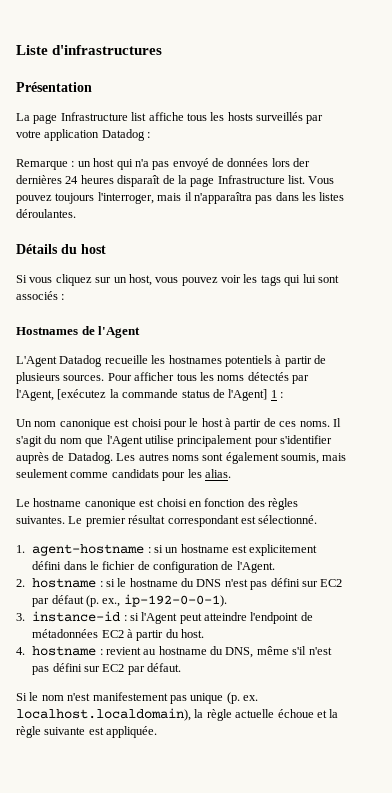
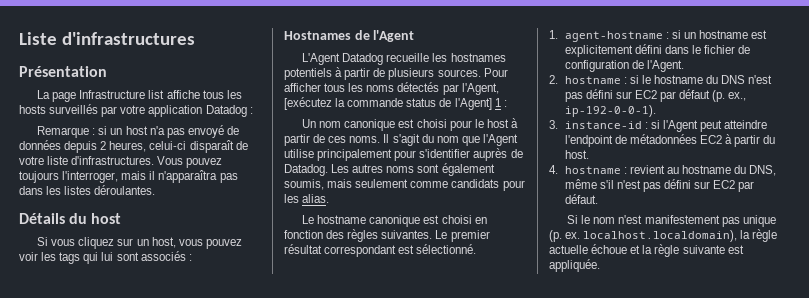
(75, 164) none -> [98,126,108,135] si
[116,159,133,170] qui -> (148, 130) none
[271,158,311,167] [16,175,305,187] lors der dernières 24 heures disparaît de la page Infrastructure list. -> [64,140,248,153] [19,156,155,165] depuis 2 heures, celui-ci disparaît de votre liste d'infrastructures.

